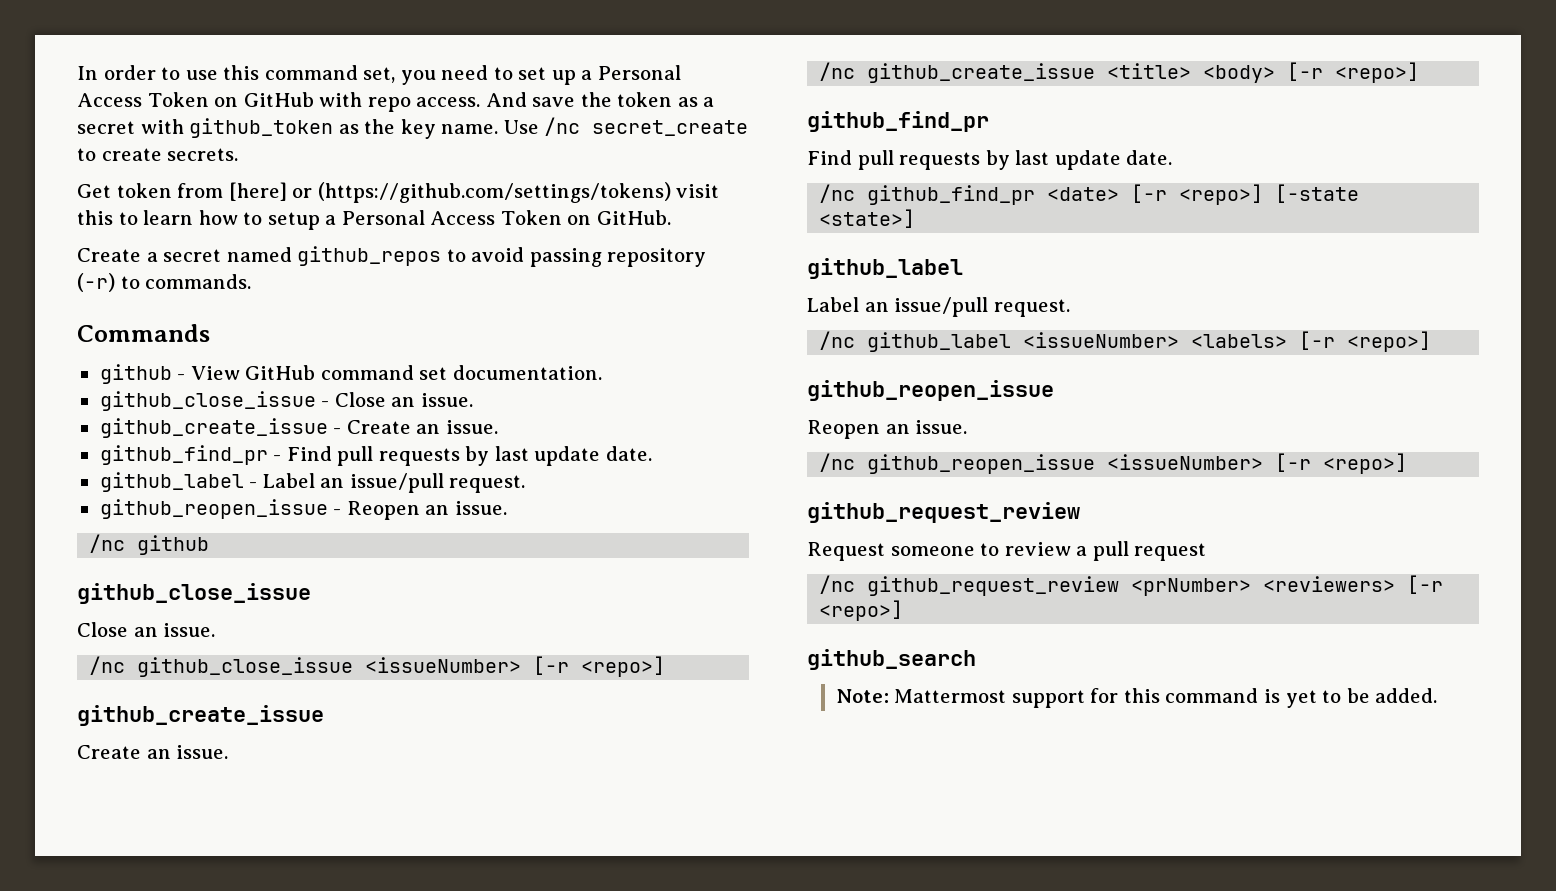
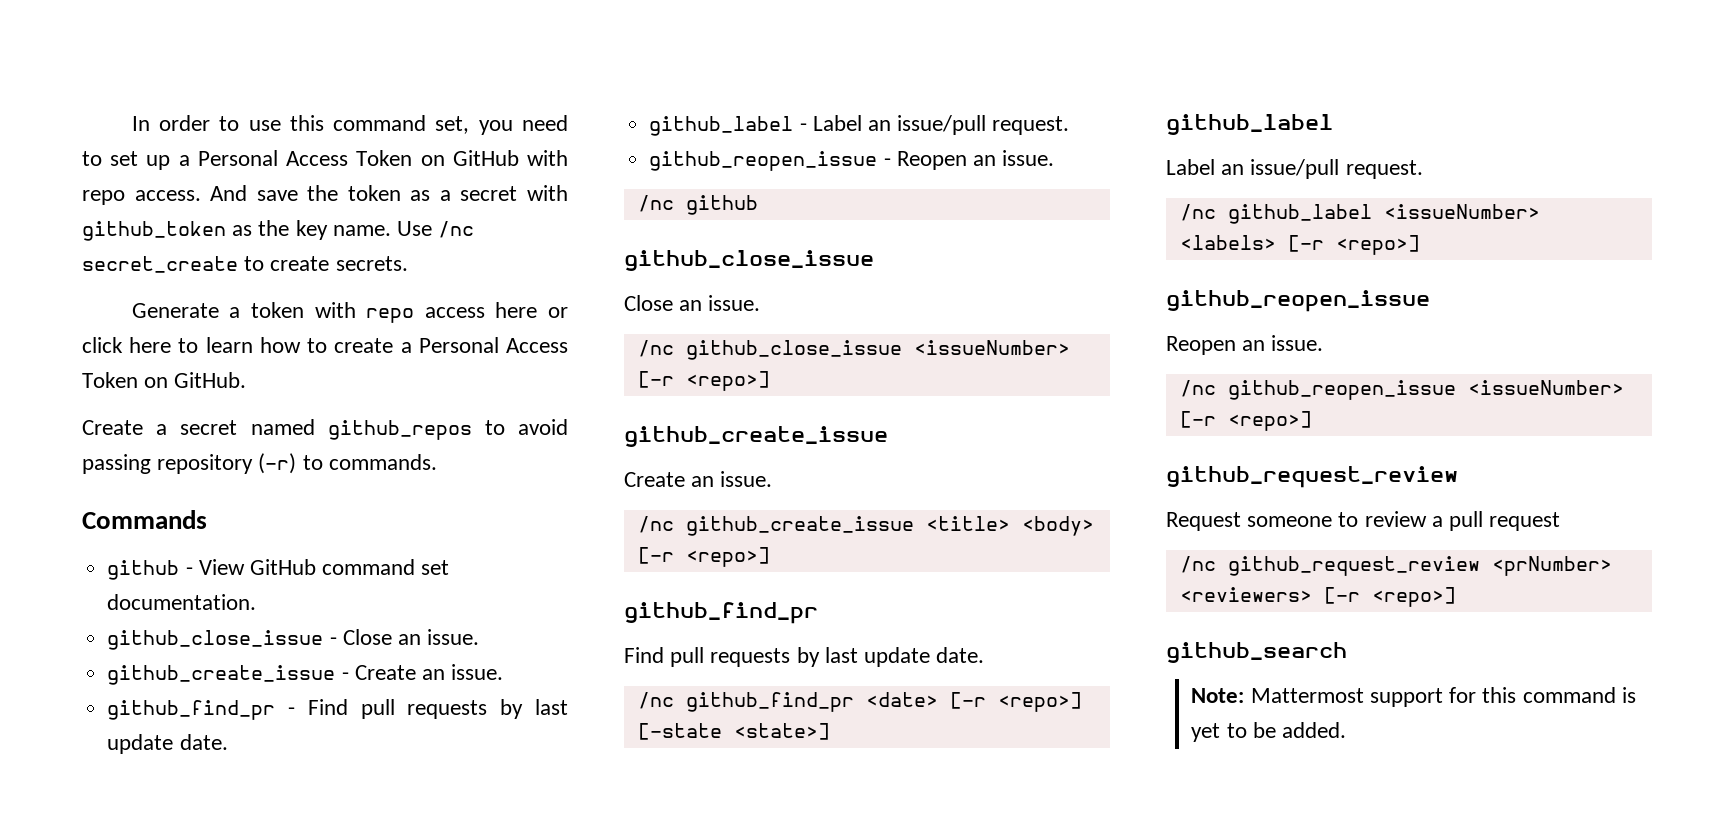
[77,182,720,203] [77,210,113,225] Get token from [here] or (https://github.com/settings/tokens) visit this -> [131,302,568,323] [82,337,172,353] Generate a token with repo access here or click here
[267,212,320,230] setup -> [334,338,394,353] create

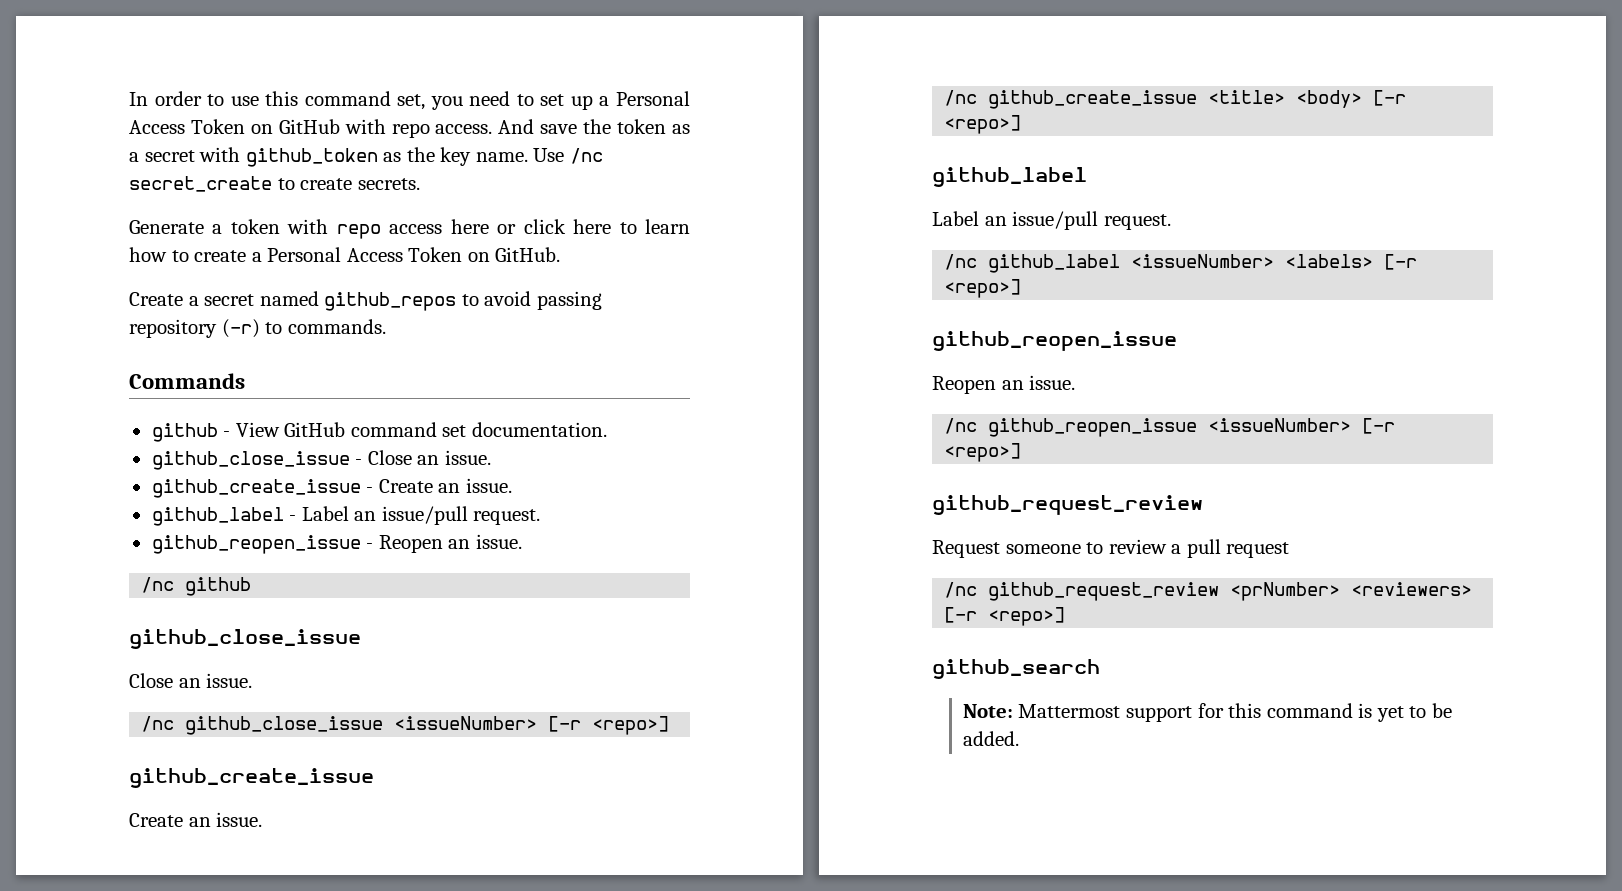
[107,699,569,720] [107,734,228,754] // github_find_pr - Find pull requests by last update date. -> (512, 485) none
[624,602,818,624] [624,647,985,667] [637,692,1082,712] [637,723,830,740] // github_find_pr // Find pull requests by last update date. // /nc github_find_pr <date> [-r <repo>] [-state <state>] -> (1022, 124) none

